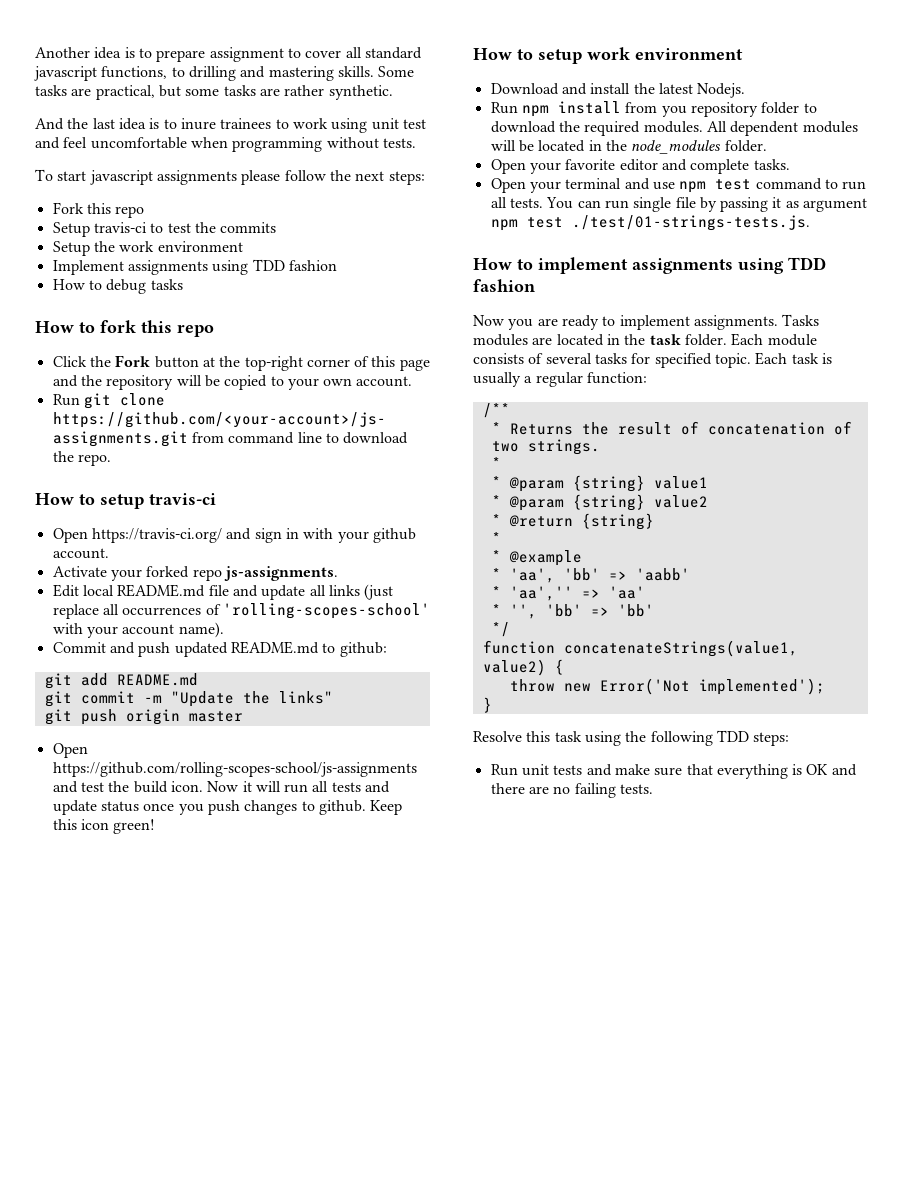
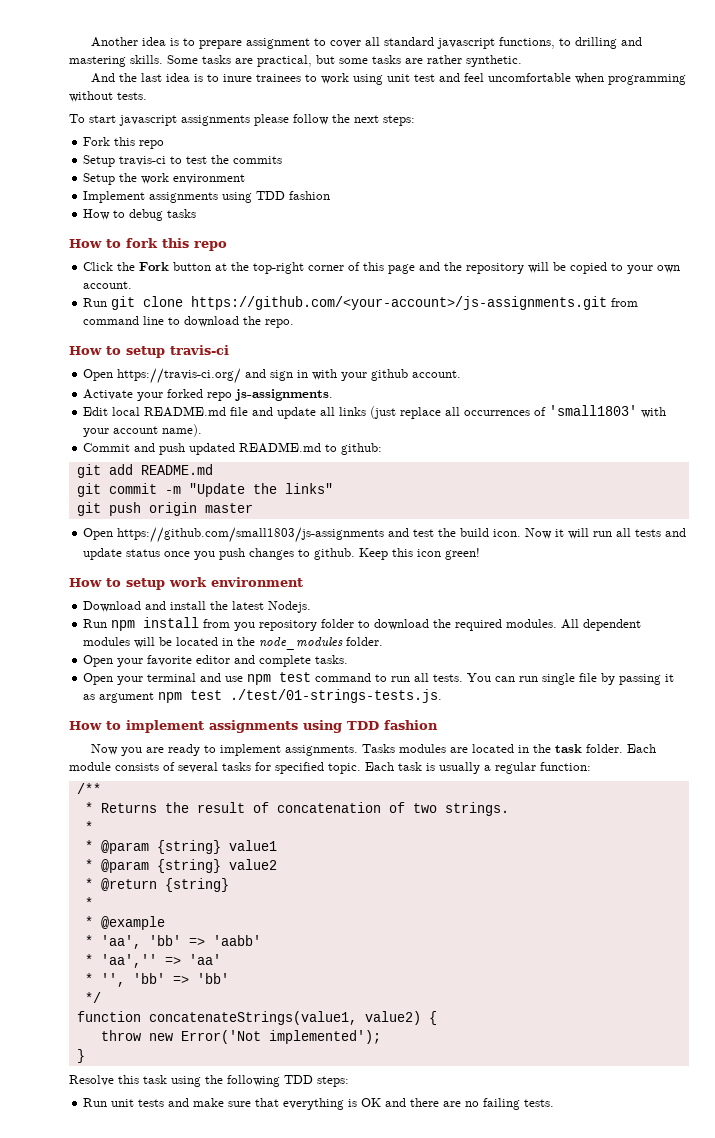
[222,603,430,619] 'rolling-scopes-school' -> [549,405,638,416] 'small1803'
[52,762,417,777] https://github.com/rolling-scopes-school/js-assignments -> [117,527,385,543] https://github.com/small1803/js-assignments

